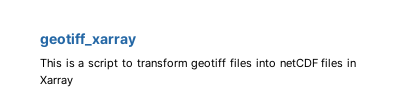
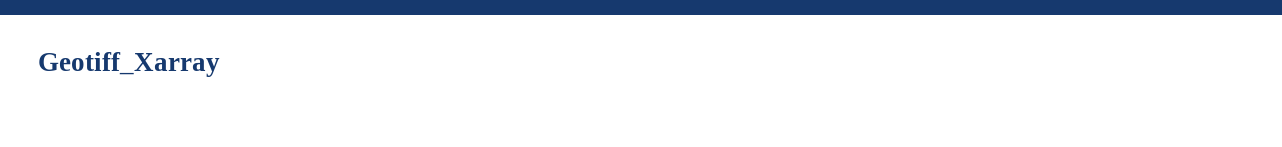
[40,33,136,48] [40,58,356,70] [40,75,73,87] geotiff_xarray // This is a script to transform geotiff files into netCDF files in Xarray -> [38,52,220,77] Geotiff_Xarray

